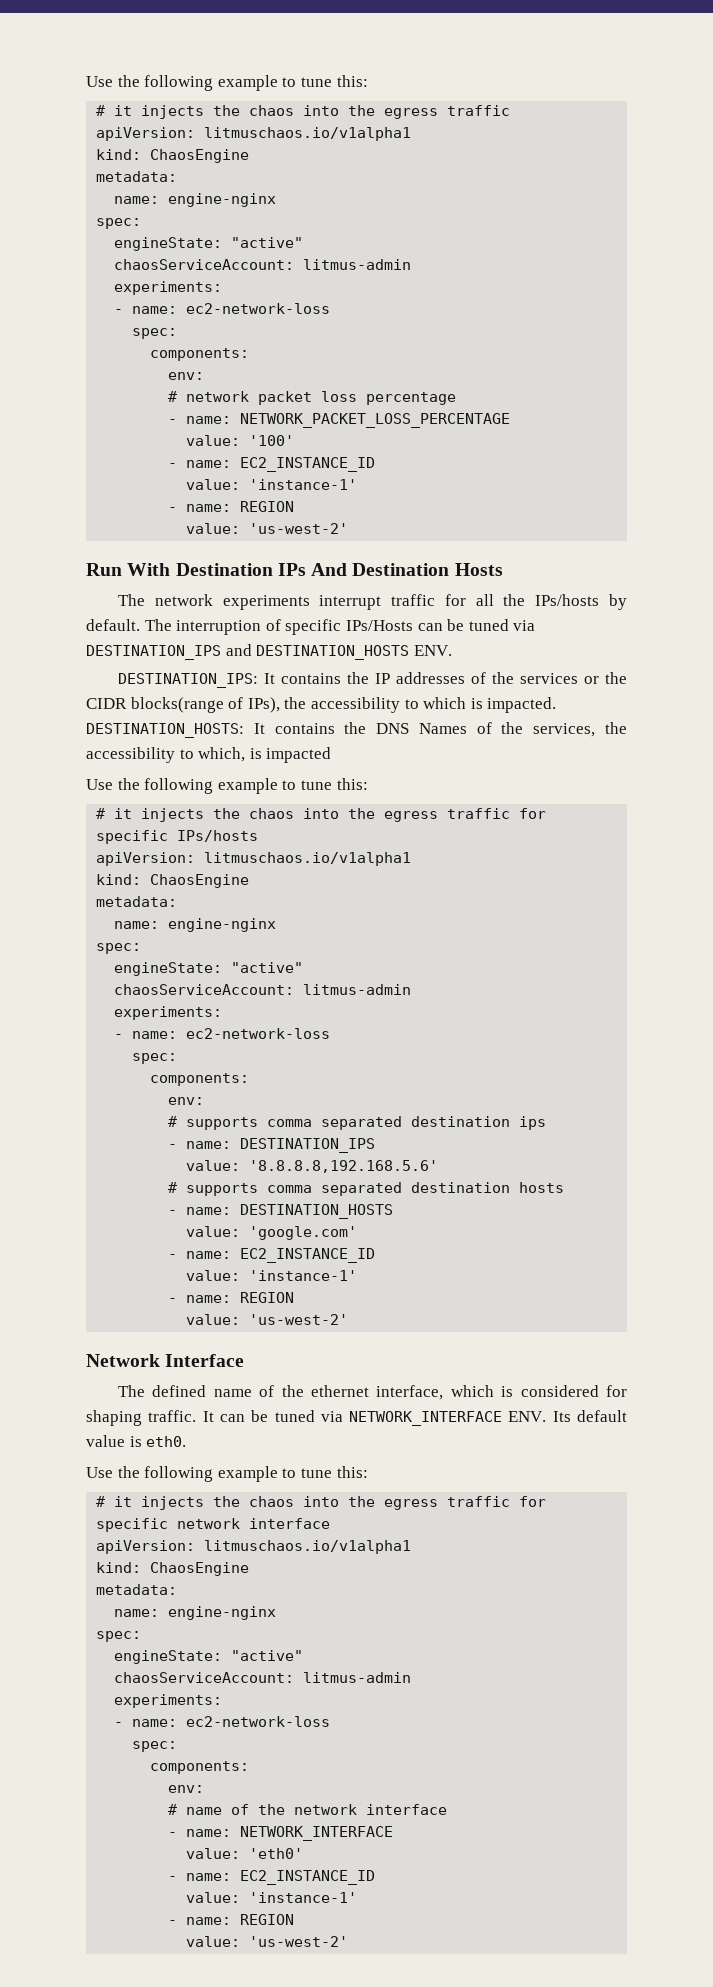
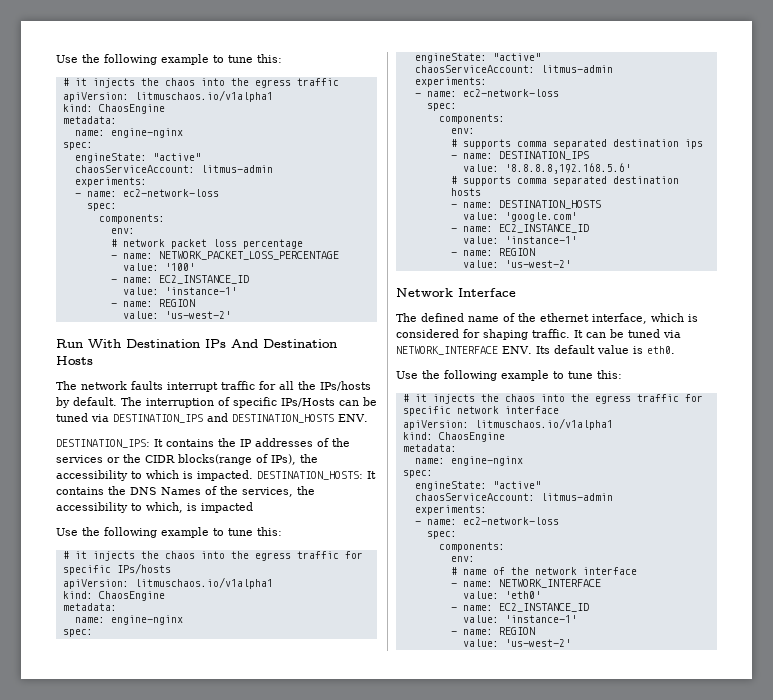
[222,595,310,610] experiments -> [131,381,163,390] faults

